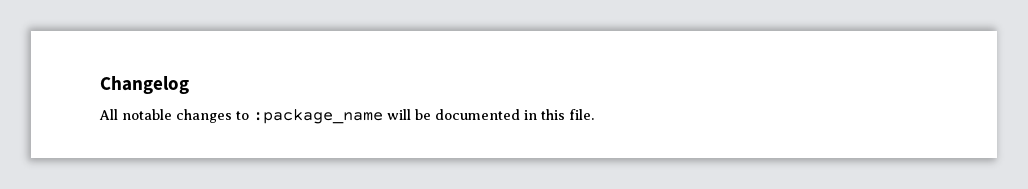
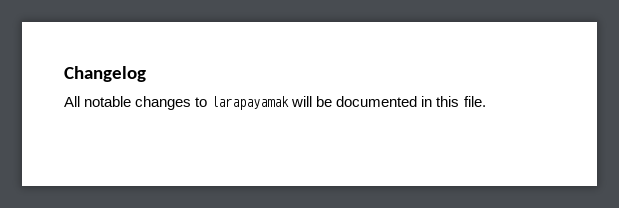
[253,109,383,124] :package_name -> [211,96,290,110] larapayamak

